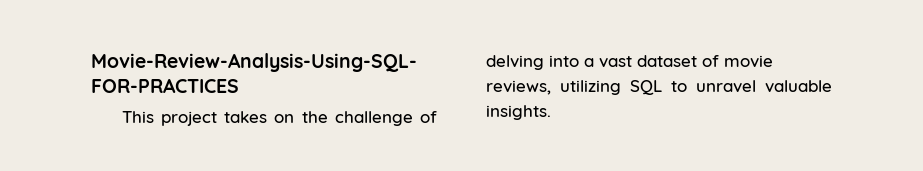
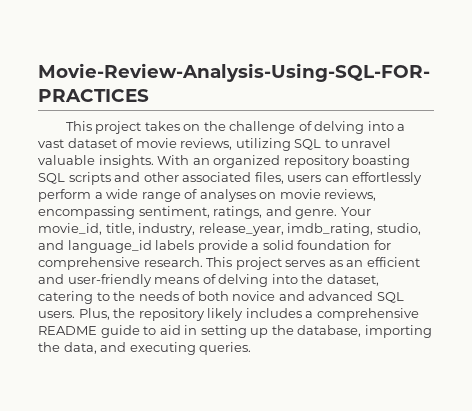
(551, 112) none -> [157,155,411,168] [38,172,423,185] [38,189,377,202] [38,206,371,219] [38,223,421,236] [38,240,391,253] [38,257,420,270] [38,274,379,287] [38,291,404,304] [38,308,419,321] [38,325,432,338] [38,342,252,355] With an organized repository boasting SQL scripts and other associated files, users can effortlessly perform a wide range of analyses on movie reviews, encompassing sentiment, ratings, and genre. Your movie_id, title, industry, release_year, imdb_rating, studio, and language_id labels provide a solid foundation for comprehensive research. This project serves as an efficient and user-friendly means of delving into the dataset, catering to the needs of both novice and advanced SQL users. Plus, the repository likely includes a comprehensive README guide to aid in setting up the database, importing the data, and executing queries.

